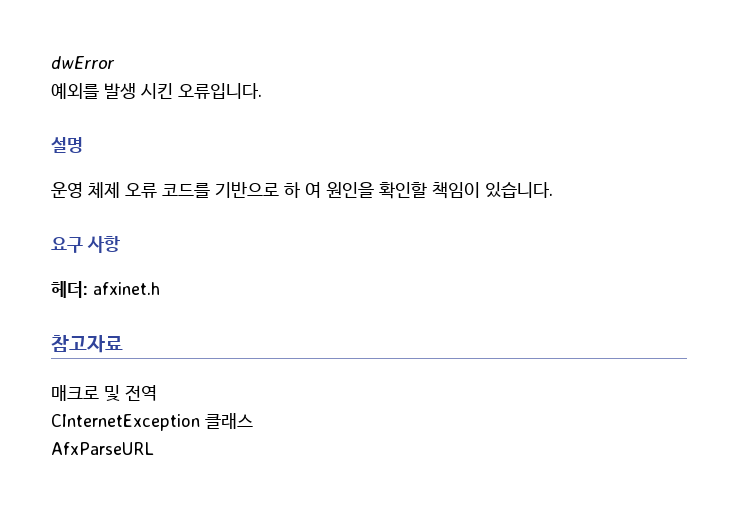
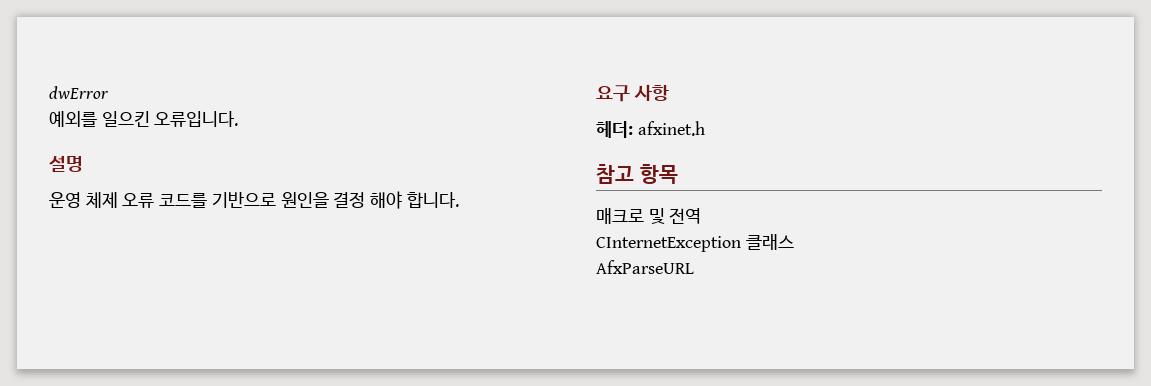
[104,83,173,99] 발생 시킨 -> [101,111,150,127] 일으킨
[284,182,553,199] 하 여 원인을 확인할 책임이 있습니다. -> [280,191,459,209] 원인을 결정 해야 합니다.
[51,335,123,353] 참고자료 -> [596,164,678,184] 참고 항목

